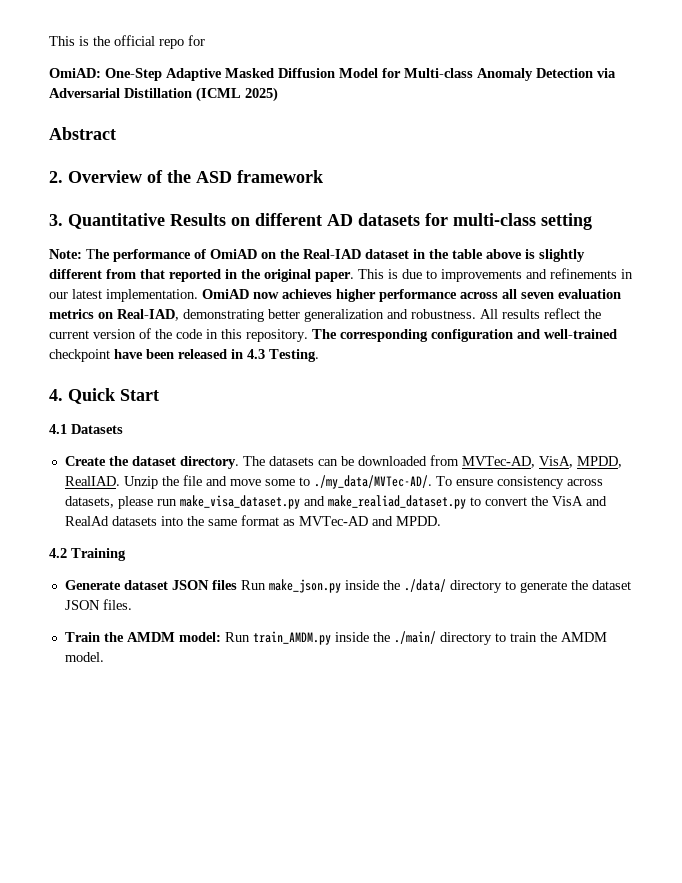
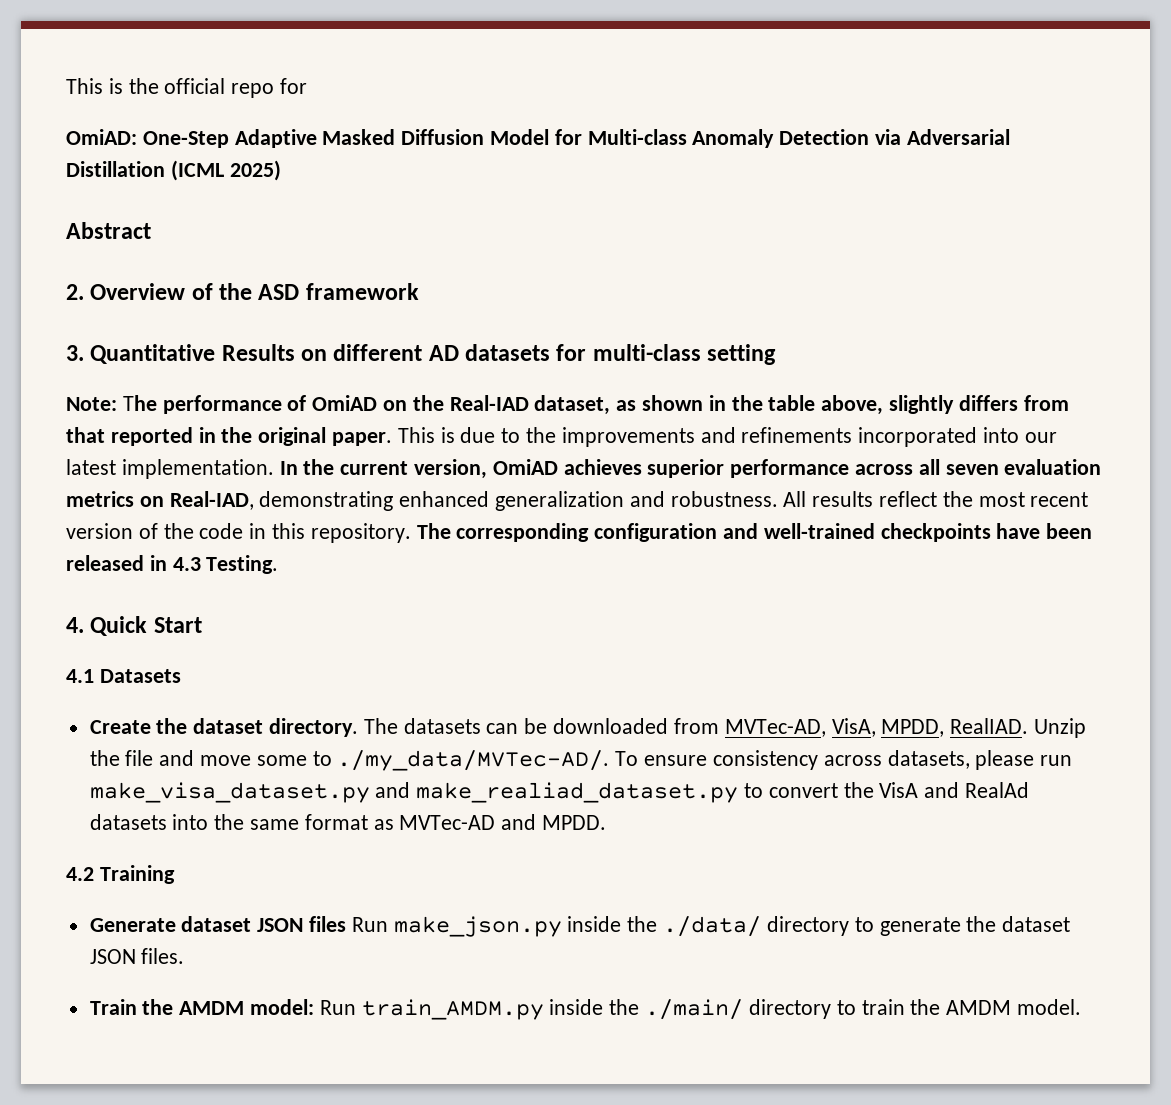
[365,249,585,262] [49,269,102,279] dataset in the table above is slightly different -> [534,395,1018,415] dataset, as shown in the table above, slightly differs
(437, 274) none -> [526,427,557,443] the
[621,269,633,279] in -> [858,427,1020,447] incorporated into
[202,289,376,302] OmiAD now achieves higher -> [279,459,725,479] In the current version, OmiAD achieves superior
[268,309,300,319] better -> [399,491,490,507] enhanced
[49,330,89,339] current -> [978,492,1089,507] most recent
[49,349,110,362] checkpoint -> [880,523,991,542] checkpoints

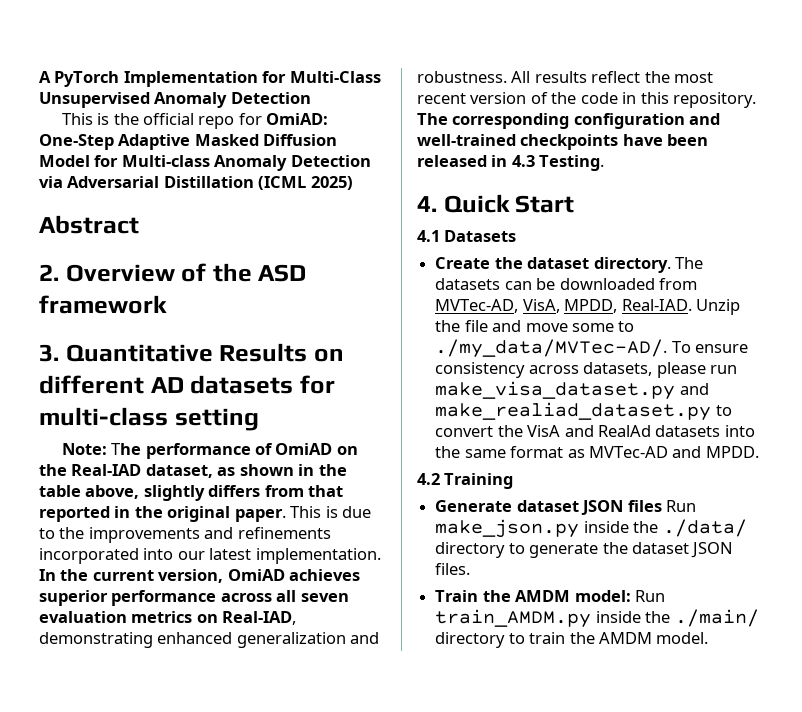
(66, 86) none -> [39,71,381,87] [39,92,311,108] A PyTorch Implementation for Multi-Class Unsupervised Anomaly Detection //
(308, 86) // -> (262, 119) none
[950,718,1029,734] RealIAD. -> [621,299,692,311] Real-IAD.

